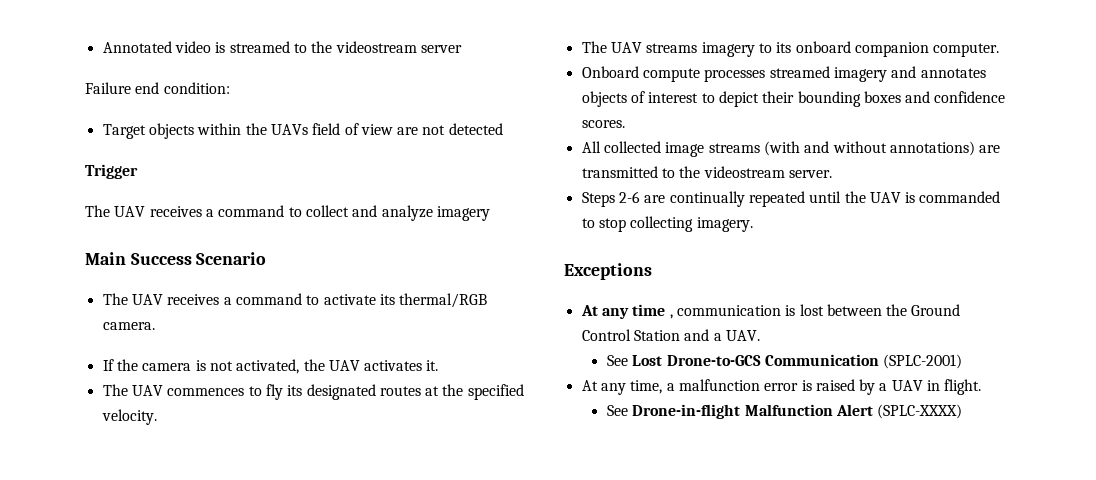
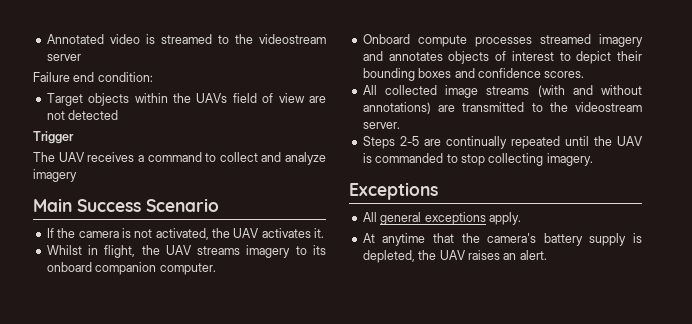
[102,293,488,308] [102,322,155,330] // The UAV receives a command to activate its thermal/RGB camera. -> (219, 205) none
[102,384,524,400] [101,409,157,425] [581,41,607,53] The UAV commences to fly its designated routes at the specified velocity. // The -> [46,245,160,258] Whilst in flight, the
[618,191,640,203] 2-6 -> [399,136,419,146] 2-5
[580,304,961,319] [581,329,760,341] [606,354,963,369] [581,379,982,395] [606,404,963,419] At any time , communication is lost between the Ground Control Station and a UAV. // See Lost Drone-to-GCS Communication (SPLC-2001) // At any time, a malfunction error is raised by a UAV in flight. // See Drone-in-flight Malfunction Alert (SPLC-XXXX) -> [362,212,521,225] [362,233,642,246] [362,250,547,263] All general exceptions apply. // At anytime that the camera's battery supply is depleted, the UAV raises an alert.

